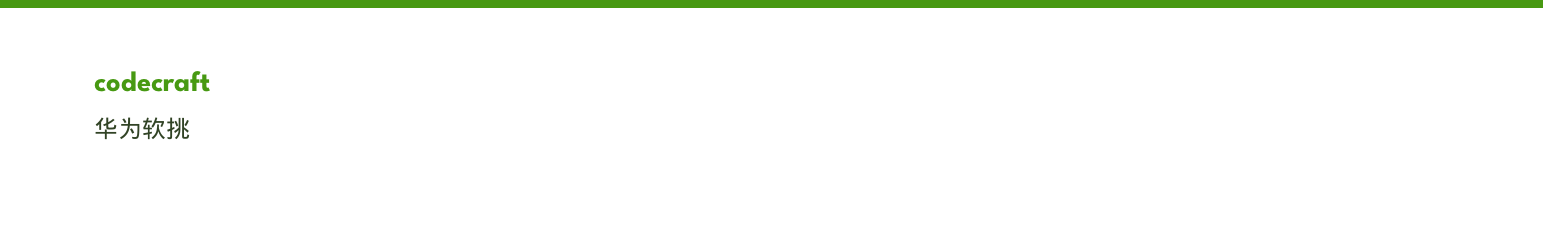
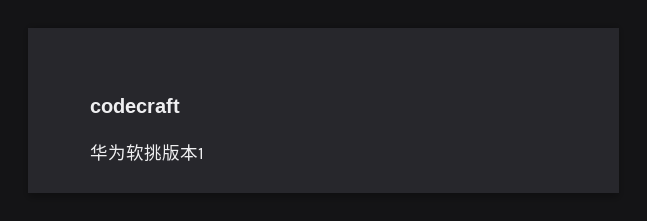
(190, 128) none -> [162,144,204,161] 版本1

